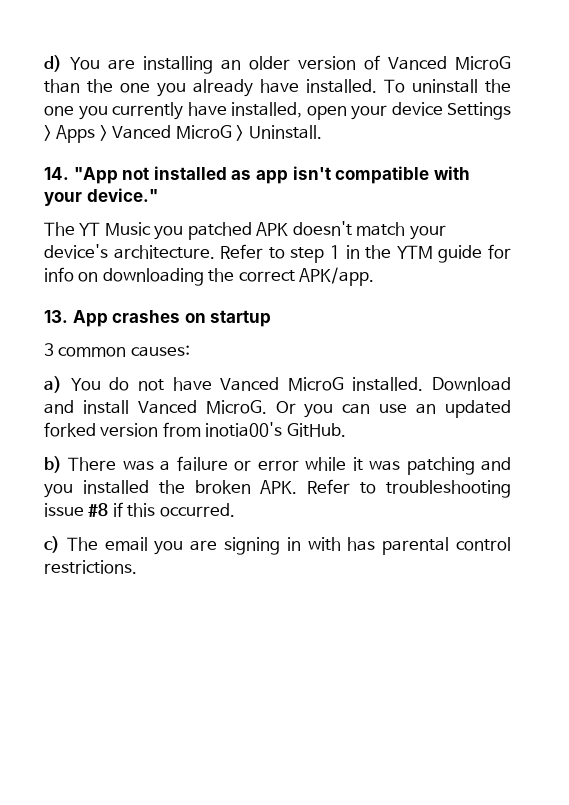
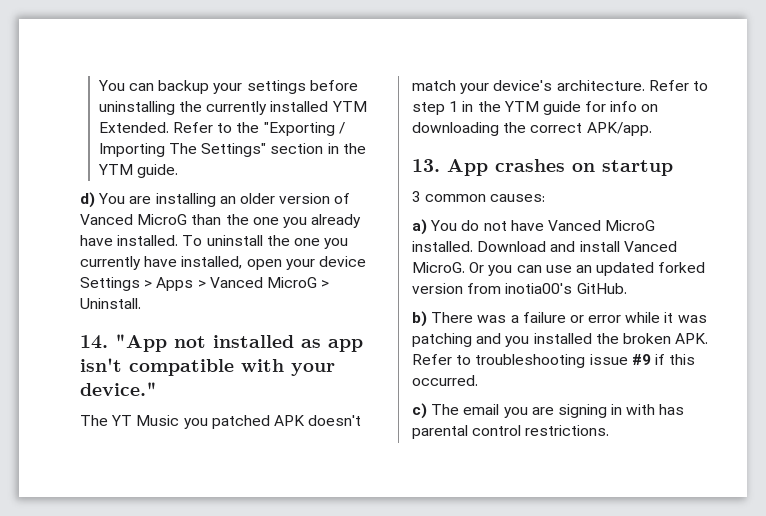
(44, 63) none -> [97,80,358,94] [98,101,367,115] [98,122,345,136] [98,143,366,157] [97,164,179,178] You can backup your settings before uninstalling the currently installed YTM Extended. Refer to the "Exporting / Importing The Settings" section in the YTM guide. //
[88,503,109,517] #8 -> [631,354,651,365] #9

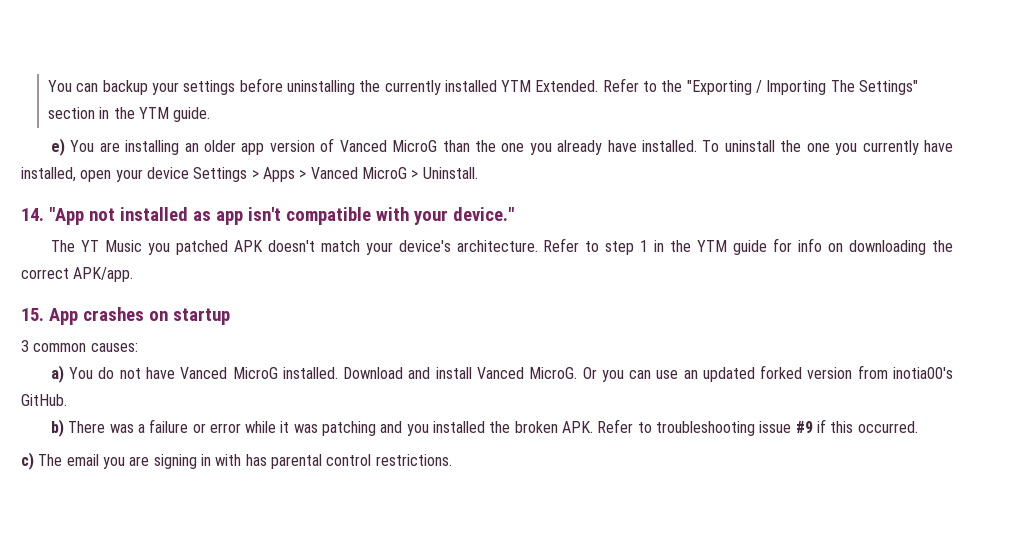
[80,192,95,208] d) -> [50,138,65,156] e)
(275, 198) none -> [241,143,265,155] app
[412,159,440,172] 13. -> [21,308,44,321] 15.

